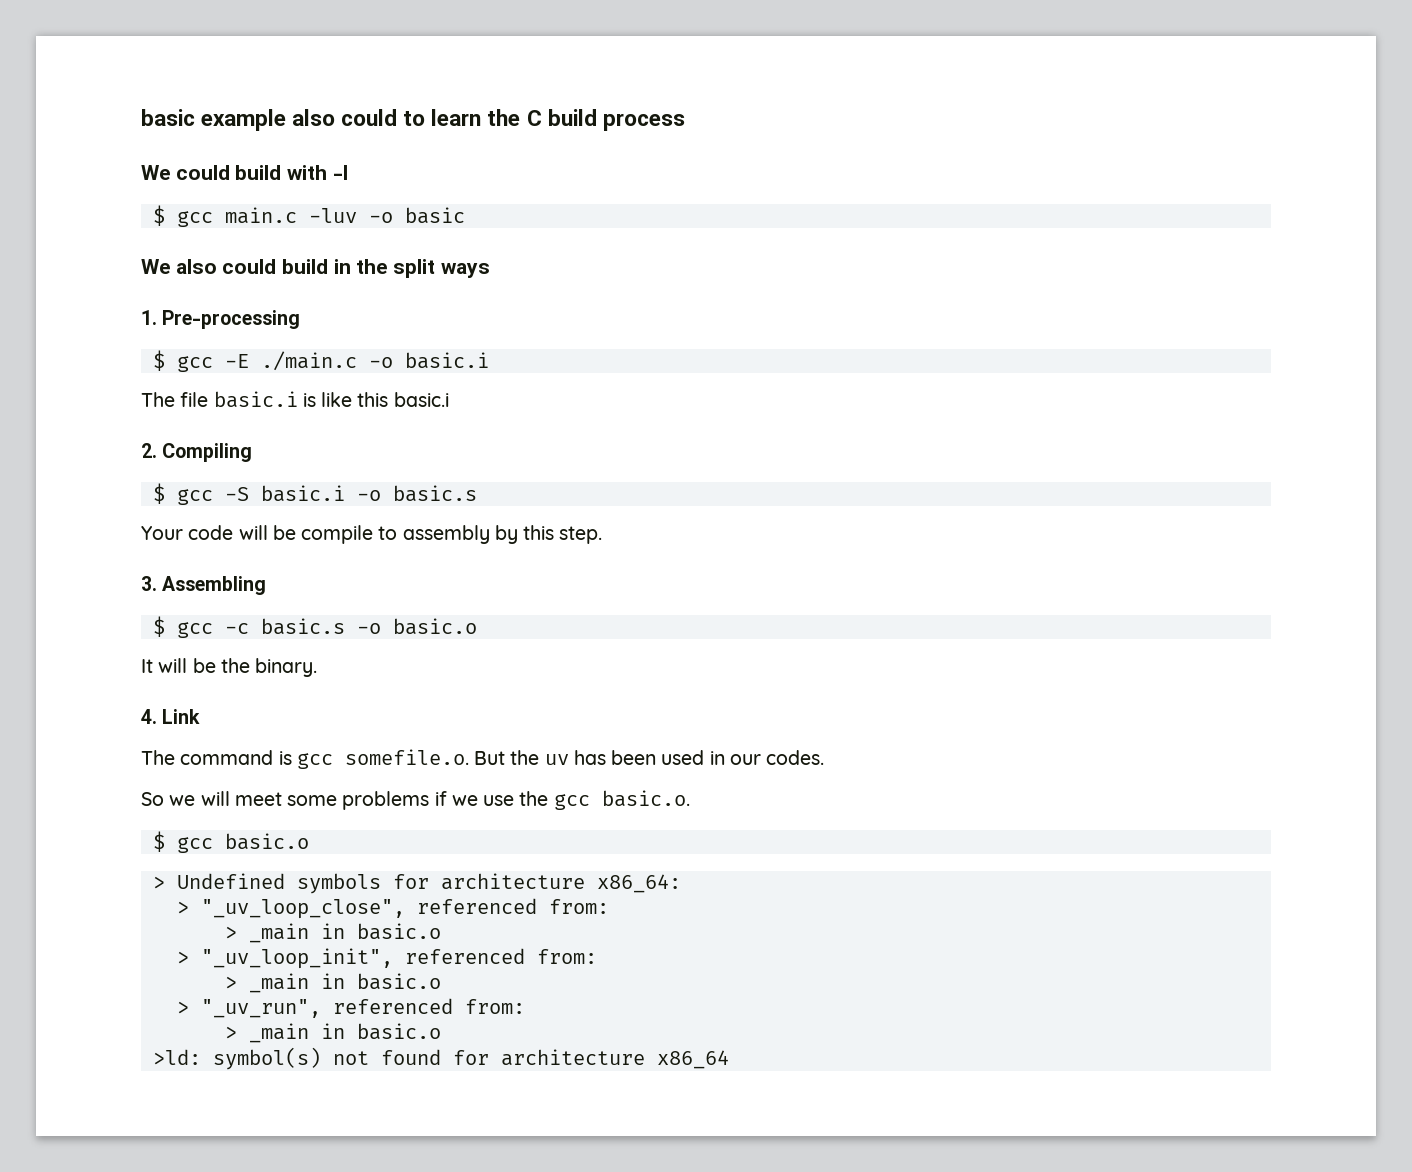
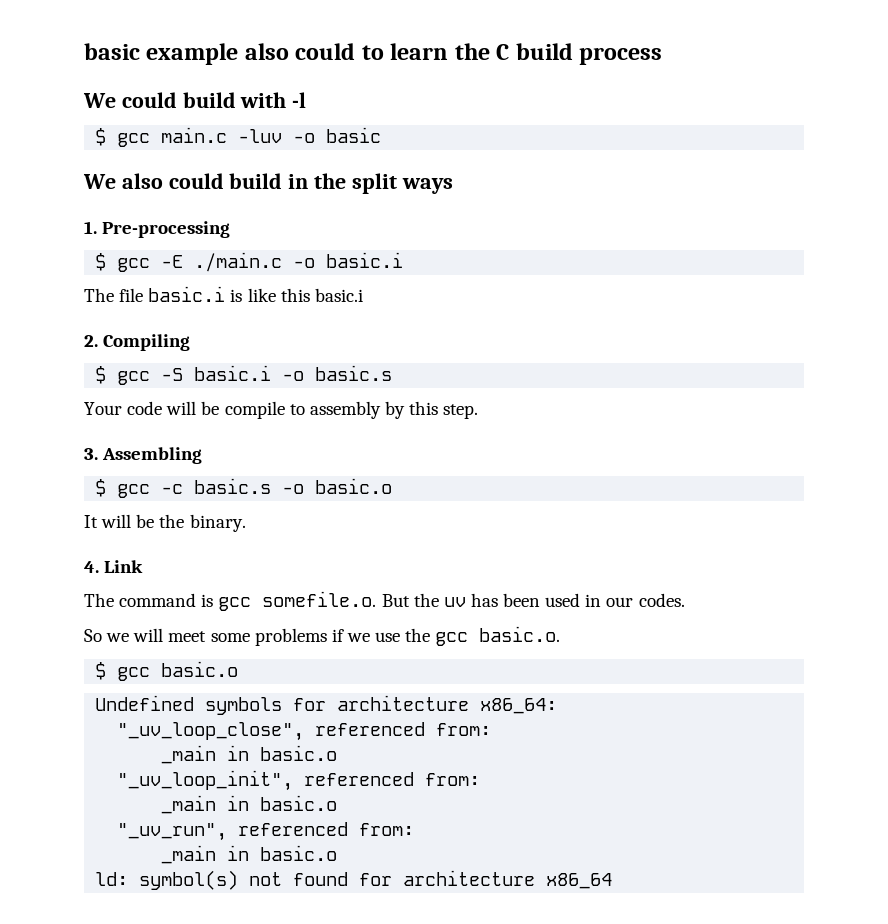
[152,876,165,889] > -> (239, 669) none
[176,901,189,914] > -> (558, 706) none
[224,923,441,943] [176,951,189,964] > _main in basic.o // > -> [161,745,338,764] _main in basic.o //
[224,973,441,993] [176,1001,189,1014] > _main in basic.o // > -> [161,795,338,814] _main in basic.o //
[224,1023,441,1043] [152,1049,201,1065] > _main in basic.o // >ld: -> [161,845,338,864] [95,872,129,886] _main in basic.o // ld:

